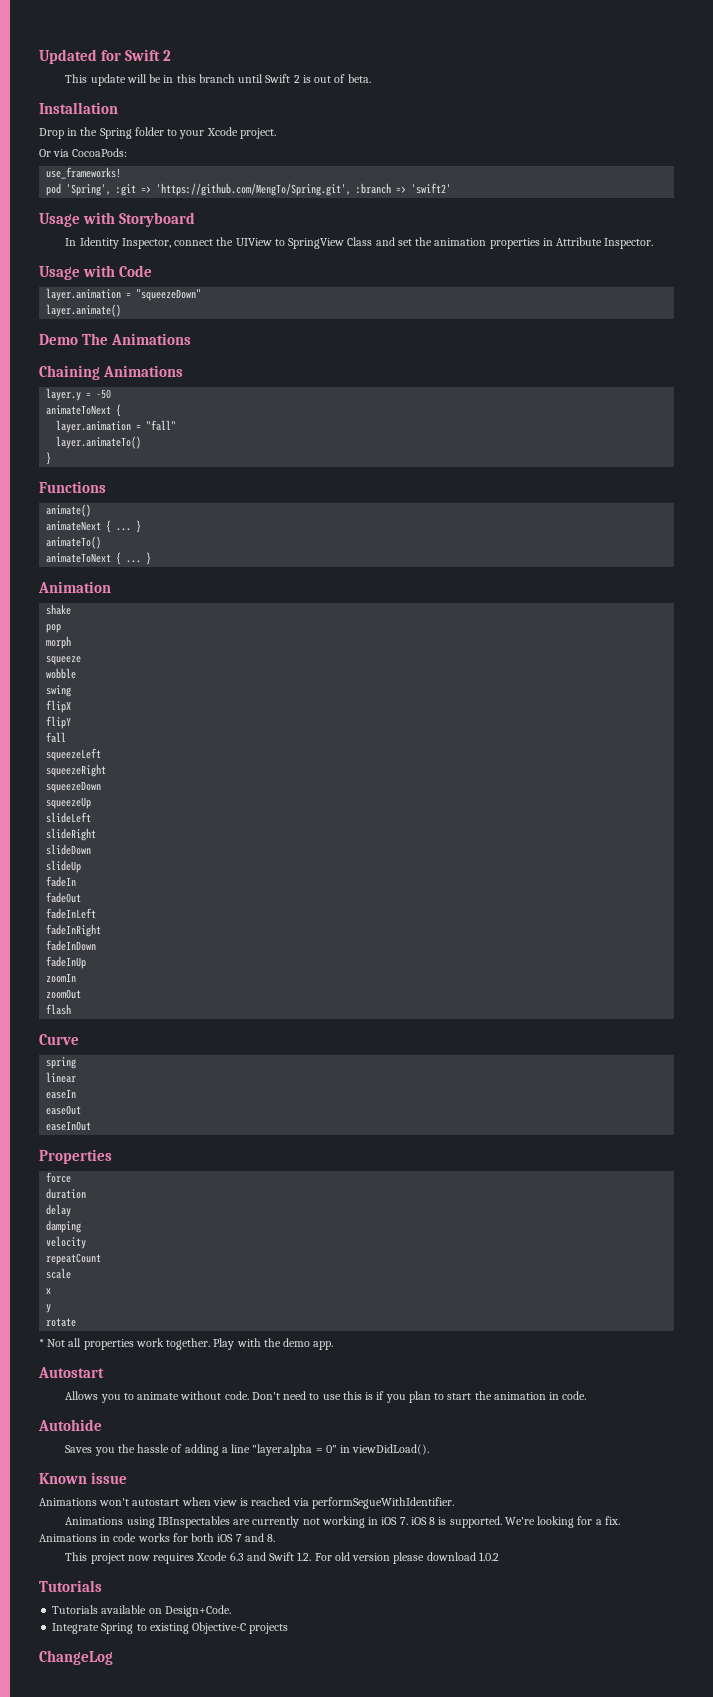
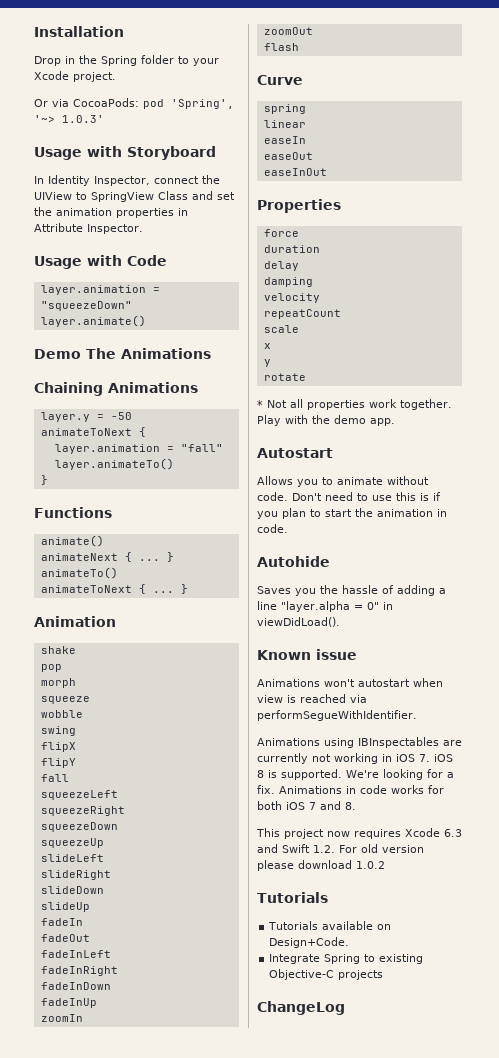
[39,49,172,64] [65,74,371,86] Updated for Swift 2 // This update will be in this branch until Swift 2 is out of beta. // -> (34, 31) none
[46,167,122,179] // use_frameworks! // -> (139, 102) none
[116,183,452,196] :git => 'https://github.com/MengTo/Spring.git', :branch => 'swift2' -> [34,115,104,123] '~> 1.0.3'

